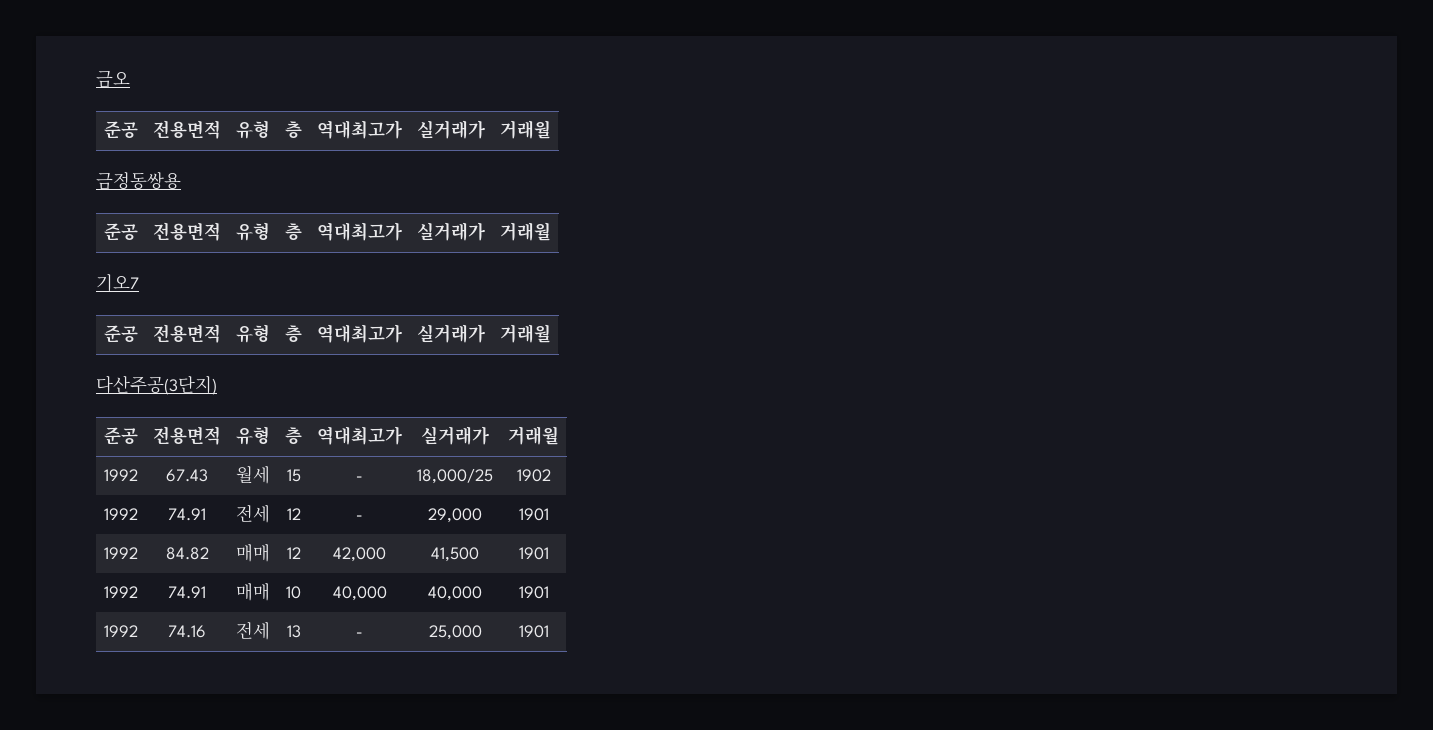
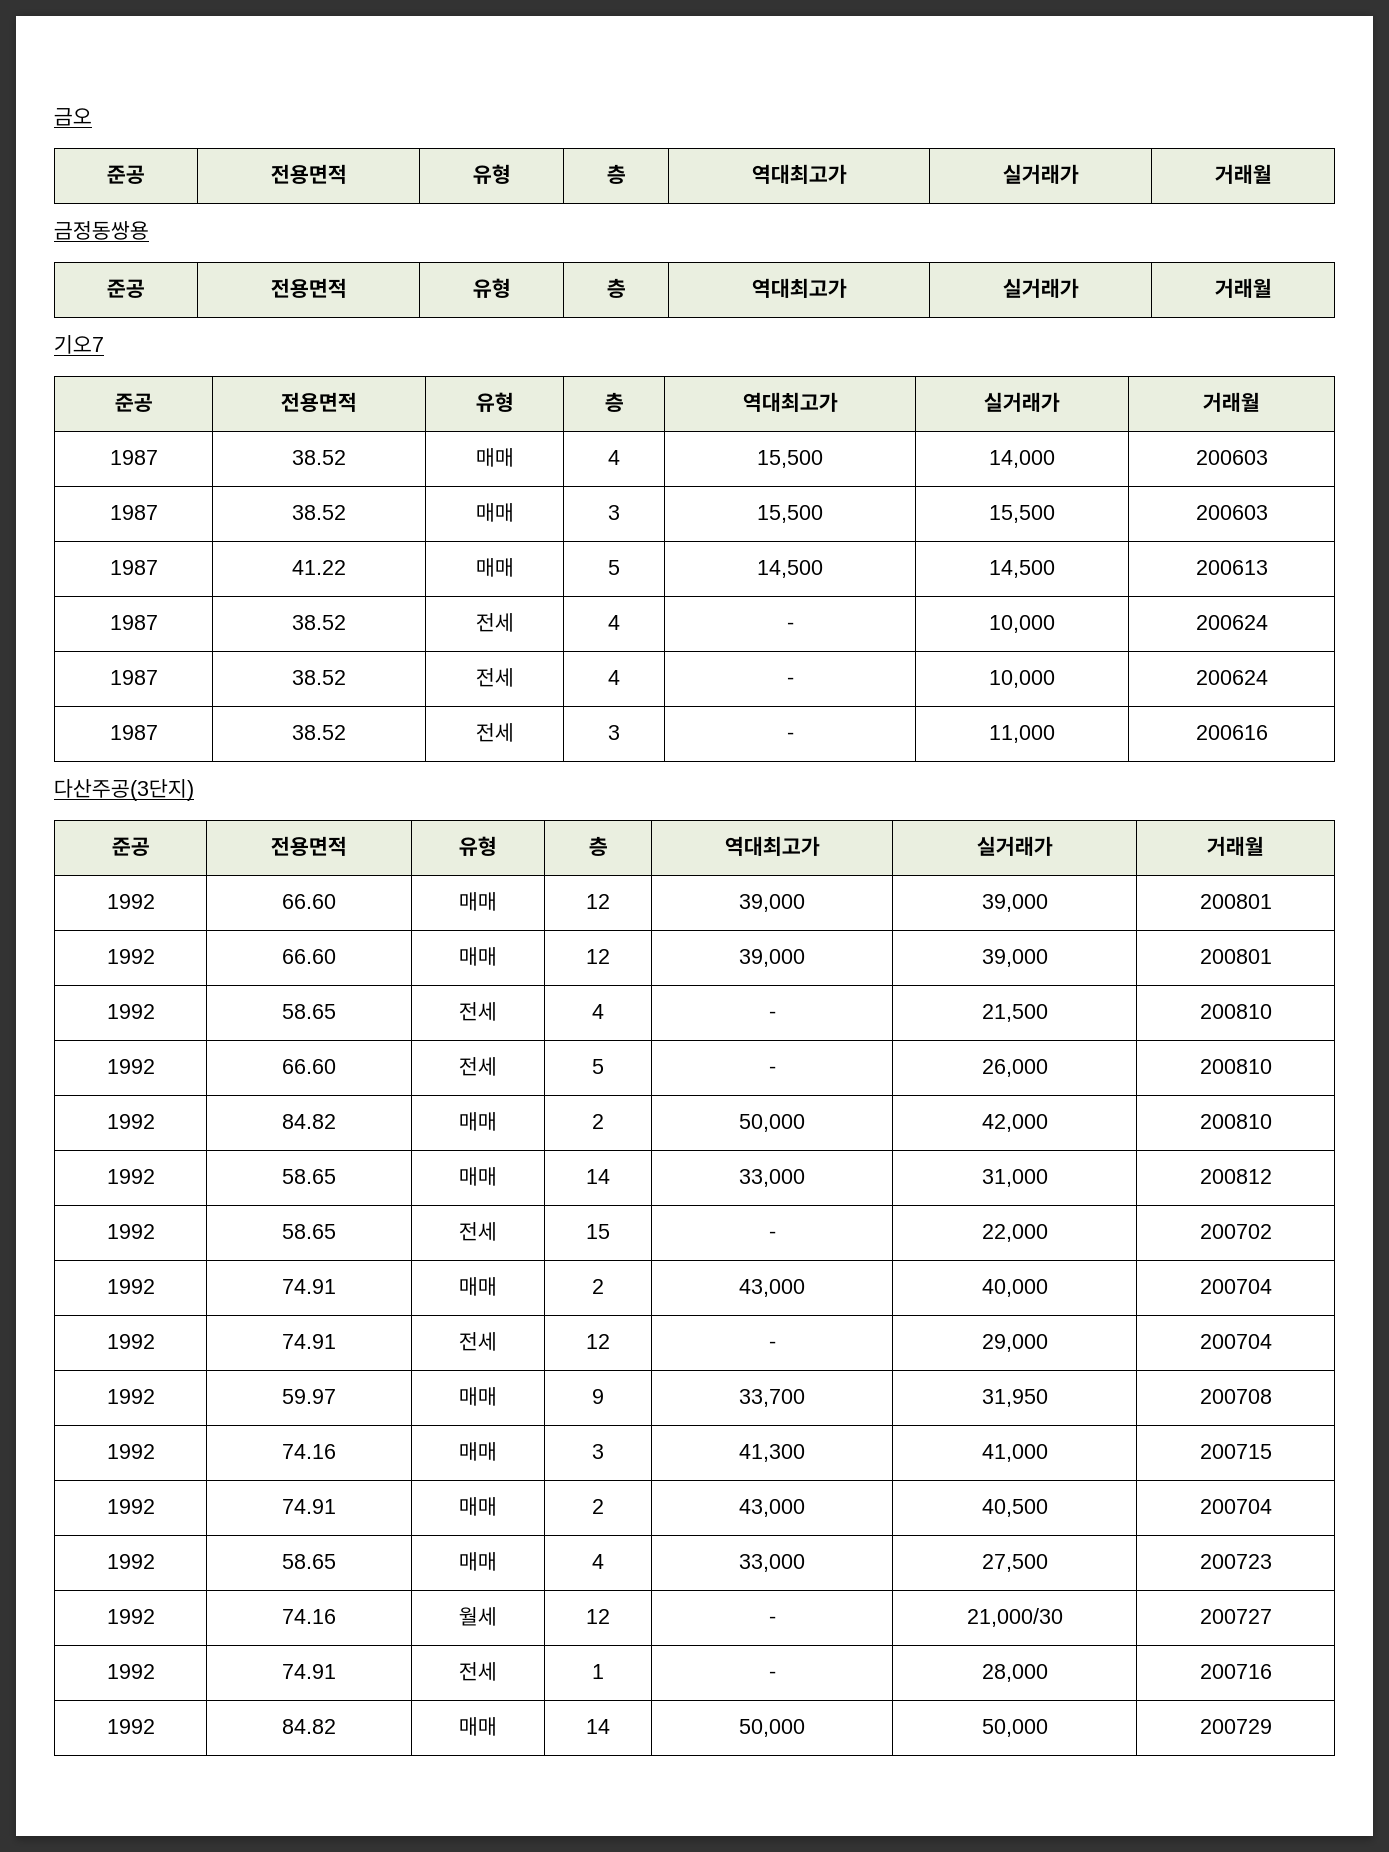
(551, 333) none -> [109,450,158,465] [292,450,346,465] [475,448,514,467] [608,450,620,465] [756,450,823,468] [988,450,1055,468] [1195,450,1268,465] [109,505,158,520] [292,505,346,520] [475,503,514,522] [608,505,620,520] [756,505,823,523] [988,505,1055,523] [1195,505,1268,520] [109,560,158,575] [292,560,346,575] [475,558,514,577] [608,560,620,575] [756,560,823,578] [988,560,1055,578] [1195,560,1268,575] [109,615,158,630] [292,615,346,630] [475,613,514,632] [608,615,620,630] [786,622,794,630] [988,615,1055,633] [1195,615,1268,630] [109,670,158,685] [292,670,346,685] [475,668,514,687] [608,670,620,685] [786,677,794,685] [988,670,1055,688] [1195,670,1268,685] [109,725,158,740] [292,725,346,740] [475,723,514,742] [608,725,620,740] [786,732,794,740] [988,725,1055,743] [1195,725,1268,740] // 1987 | 38.52 | 매매 | 4 | 15,500 | 14,000 | 200603 // 1987 | 38.52 | 매매 | 3 | 15,500 | 15,500 | 200603 // 1987 | 41.22 | 매매 | 5 | 14,500 | 14,500 | 200613 // 1987 | 38.52 | 전세 | 4 | - | 10,000 | 200624 // 1987 | 38.52 | 전세 | 4 | - | 10,000 | 200624 // 1987 | 38.52 | 전세 | 3 | - | 11,000 | 200616
[166,469,208,482] [236,466,270,484] [286,469,301,482] [356,476,363,481] [417,468,493,484] [516,469,551,482] 67.43 | 월세 | 15 | - | 18,000/25 | 1902 -> [282,894,336,909] [459,892,497,911] [586,894,610,909] [738,894,805,912] [981,894,1048,912] [1199,894,1272,909] [106,949,155,964] [282,949,336,964] [459,947,497,966] [586,949,610,964] [738,949,805,967] [981,949,1048,967] [1199,949,1272,964] [106,1004,155,1019] [282,1004,336,1019] [459,1002,497,1021] [592,1004,604,1019] [768,1011,776,1019] [981,1004,1048,1022] [1199,1004,1272,1019] [106,1059,155,1074] [282,1059,336,1074] [459,1057,497,1076] [592,1059,604,1074] [768,1066,776,1074] [981,1059,1048,1077] [1199,1059,1272,1074] [106,1114,155,1129] [282,1114,336,1129] [459,1112,497,1131] [592,1114,604,1129] [738,1114,805,1132] [981,1114,1048,1132] [1199,1114,1272,1129] [106,1169,155,1184] [282,1169,336,1184] [459,1167,497,1186] [586,1169,610,1184] [738,1169,805,1187] [981,1169,1048,1187] [1199,1169,1272,1184] [106,1224,155,1239] [282,1224,336,1239] [459,1222,497,1241] [586,1224,610,1239] [768,1231,776,1239] [981,1224,1048,1242] [1199,1224,1272,1239] [106,1279,155,1294] [282,1279,336,1294] [459,1277,497,1296] [592,1279,604,1294] [738,1279,805,1297] [981,1279,1048,1297] [1199,1279,1272,1294] 66.60 | 매매 | 12 | 39,000 | 39,000 | 200801 // 1992 | 66.60 | 매매 | 12 | 39,000 | 39,000 | 200801 // 1992 | 58.65 | 전세 | 4 | - | 21,500 | 200810 // 1992 | 66.60 | 전세 | 5 | - | 26,000 | 200810 // 1992 | 84.82 | 매매 | 2 | 50,000 | 42,000 | 200810 // 1992 | 58.65 | 매매 | 14 | 33,000 | 31,000 | 200812 // 1992 | 58.65 | 전세 | 15 | - | 22,000 | 200702 // 1992 | 74.91 | 매매 | 2 | 43,000 | 40,000 | 200704
[518,508,549,521] [104,547,138,559] [165,547,209,560] [236,544,270,562] [286,547,301,559] [333,547,386,562] [431,547,479,562] [518,547,549,560] [104,586,138,598] [168,586,206,599] [236,583,270,601] [286,586,301,599] [332,586,387,601] [428,586,482,601] [518,586,549,599] [104,625,138,637] [168,625,206,638] [236,621,270,640] [286,625,301,638] [356,632,363,637] [428,625,482,640] [518,625,549,638] 1901 // 1992 | 84.82 | 매매 | 12 | 42,000 | 41,500 | 1901 // 1992 | 74.91 | 매매 | 10 | 40,000 | 40,000 | 1901 // 1992 | 74.16 | 전세 | 13 | - | 25,000 | 1901 -> [1199,1334,1272,1349] [106,1389,155,1404] [282,1389,336,1404] [459,1387,497,1406] [592,1389,604,1404] [738,1389,805,1407] [981,1389,1048,1407] [1199,1389,1272,1404] [106,1444,155,1459] [282,1444,336,1459] [459,1442,497,1461] [592,1444,604,1459] [738,1444,805,1462] [981,1444,1048,1462] [1199,1444,1272,1459] [106,1499,155,1514] [282,1499,336,1514] [459,1497,497,1516] [592,1499,604,1514] [738,1499,805,1517] [981,1499,1048,1517] [1199,1499,1272,1514] [106,1554,155,1569] [282,1554,336,1569] [459,1552,497,1571] [592,1554,604,1569] [738,1554,805,1572] [981,1554,1048,1572] [1199,1554,1272,1569] [106,1609,155,1624] [282,1609,336,1624] [459,1607,497,1626] [586,1609,610,1624] [768,1616,776,1624] [966,1608,1063,1627] [1199,1609,1272,1624] [106,1664,155,1679] [282,1664,336,1679] [459,1662,497,1681] [592,1664,604,1679] [768,1671,776,1679] [981,1664,1048,1682] [1199,1664,1272,1679] [106,1719,155,1734] [282,1719,336,1734] [459,1717,497,1736] [586,1719,610,1734] [738,1719,805,1737] [981,1719,1048,1737] [1199,1719,1272,1734] 200704 // 1992 | 59.97 | 매매 | 9 | 33,700 | 31,950 | 200708 // 1992 | 74.16 | 매매 | 3 | 41,300 | 41,000 | 200715 // 1992 | 74.91 | 매매 | 2 | 43,000 | 40,500 | 200704 // 1992 | 58.65 | 매매 | 4 | 33,000 | 27,500 | 200723 // 1992 | 74.16 | 월세 | 12 | - | 21,000/30 | 200727 // 1992 | 74.91 | 전세 | 1 | - | 28,000 | 200716 // 1992 | 84.82 | 매매 | 14 | 50,000 | 50,000 | 200729

